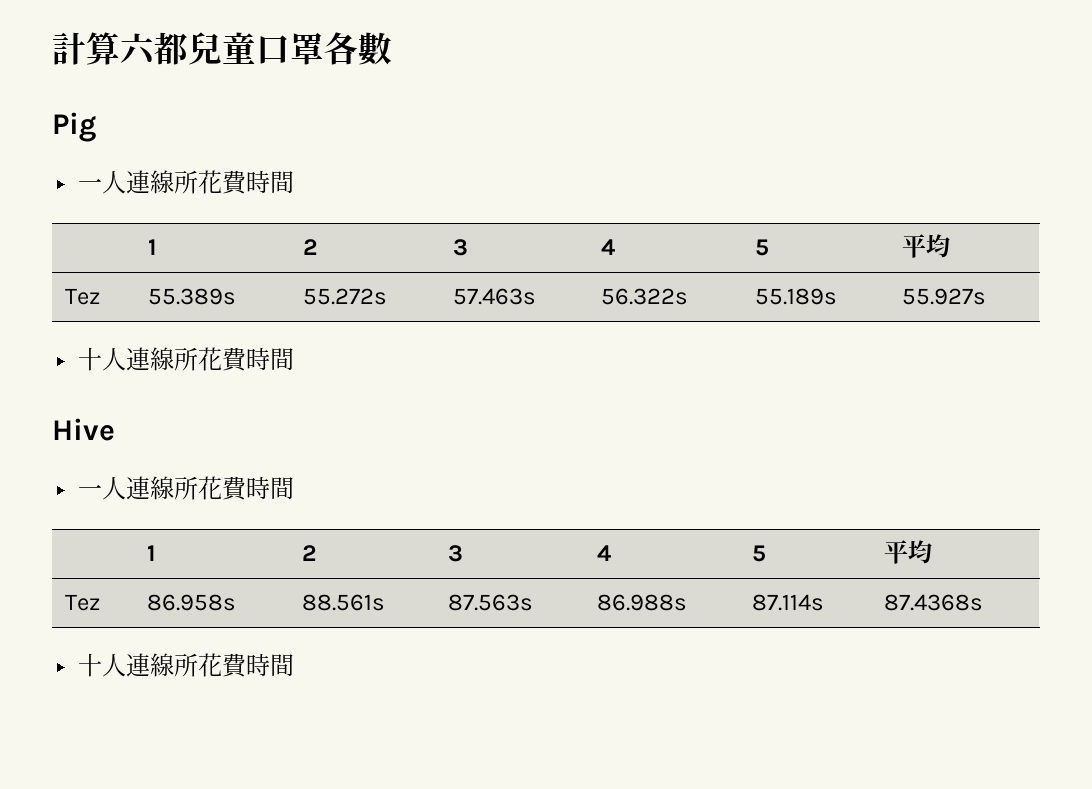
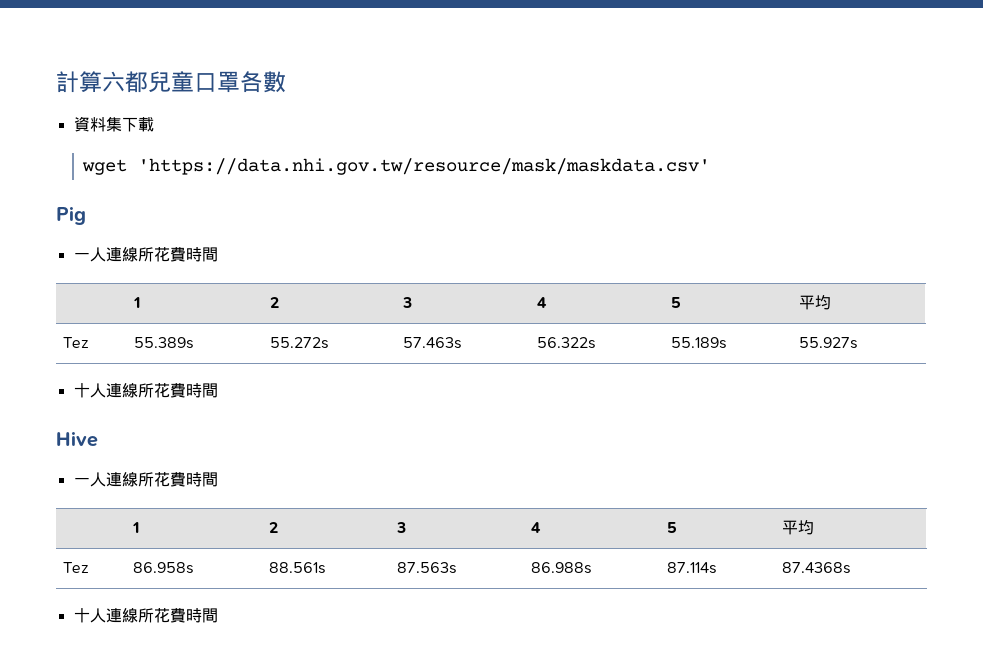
(392, 48) none -> [73,116,154,132] [82,158,711,175] // 資料集下載 // wget 'https://data.nhi.gov.tw/resource/mask/maskdata.csv'

